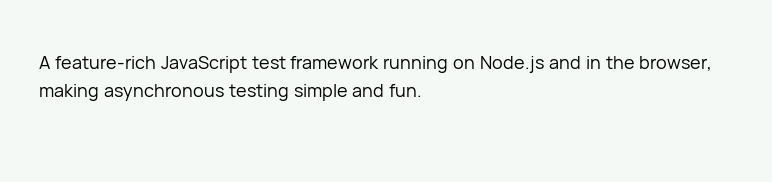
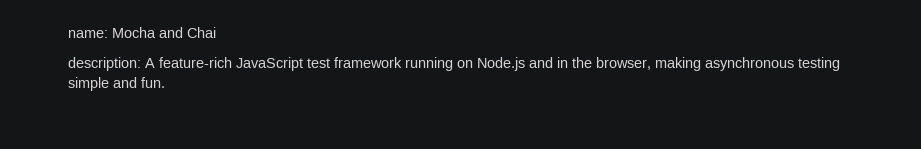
(39, 62) none -> [68,27,216,38] [68,57,141,71] name: Mocha and Chai // description:

